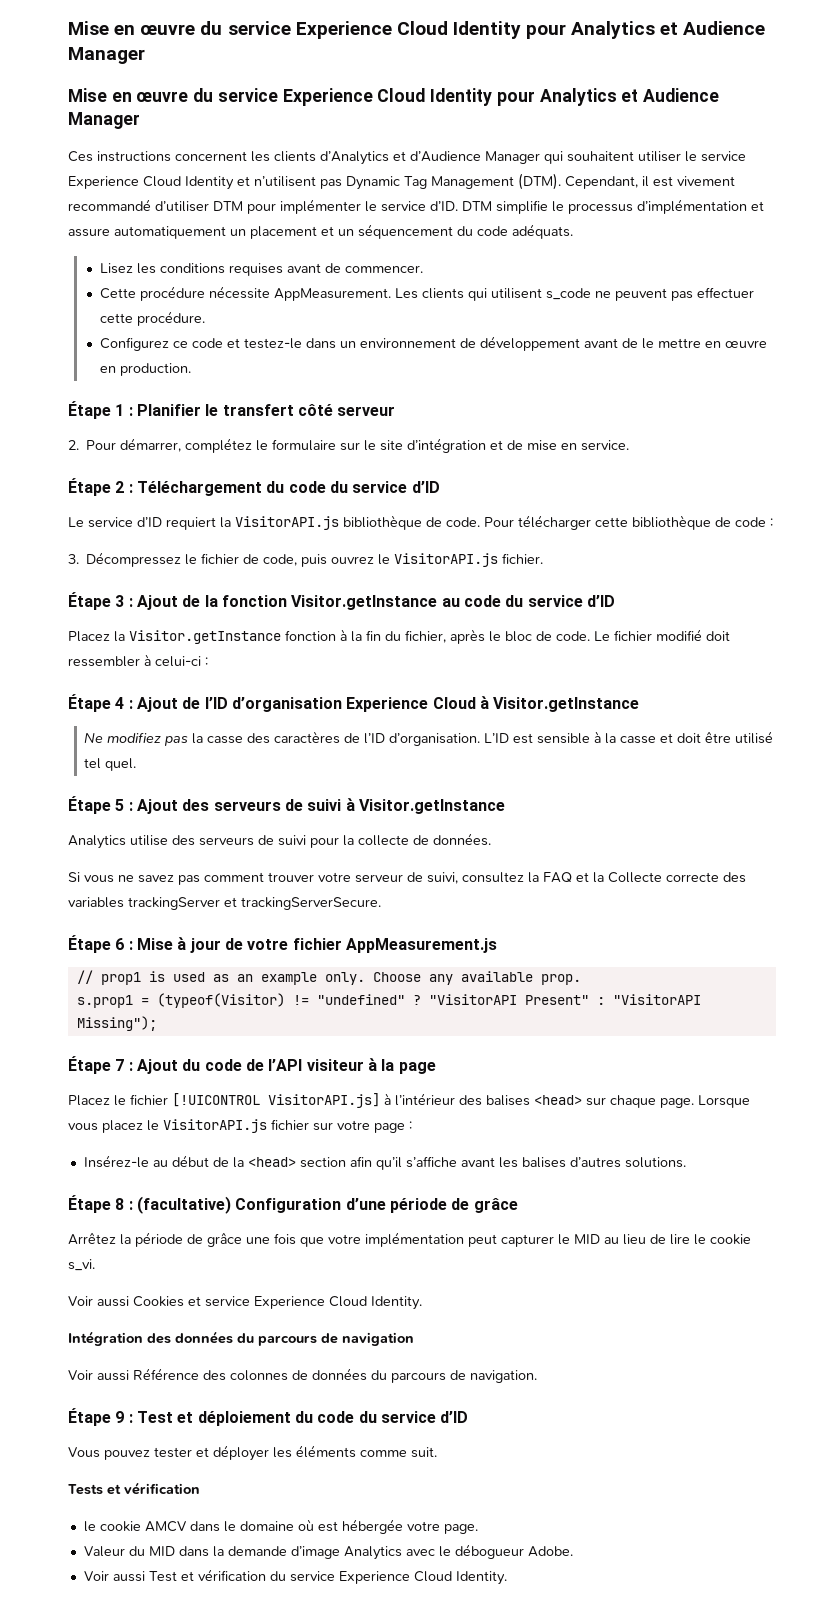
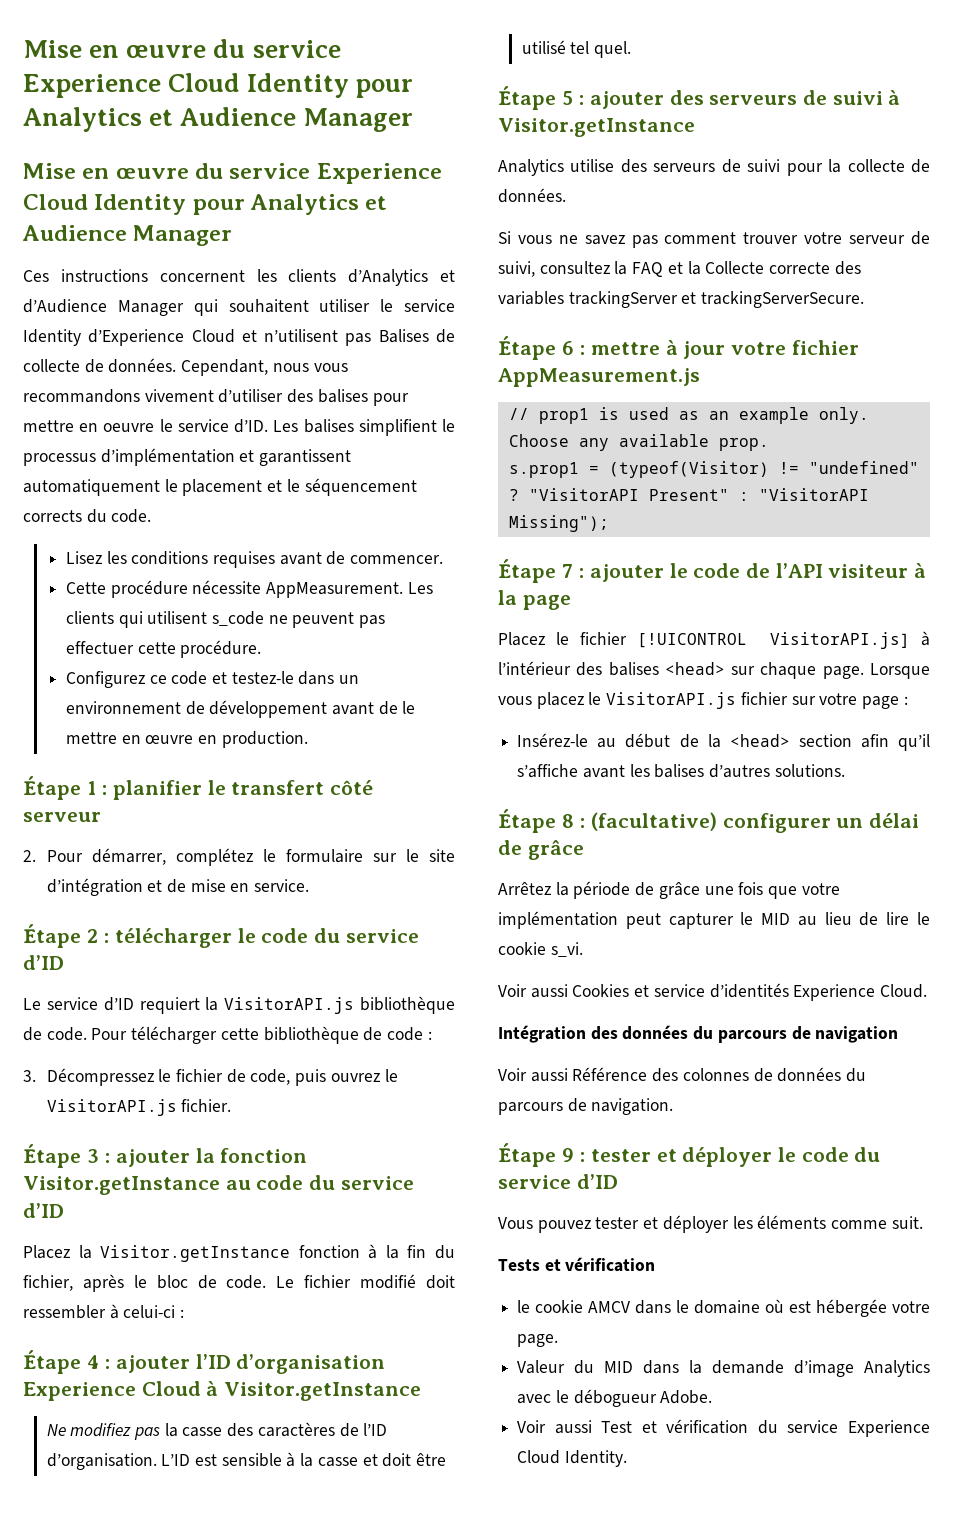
[68,173,735,190] [68,199,764,214] [68,224,573,239] Experience Cloud Identity et n’utilisent pas Dynamic Tag Management (DTM). Cependant, il est vivement recommandé d’utiliser DTM pour implémenter le service d’ID. DTM simplifie le processus d’implémentation et assure automatiquement un placement et un séquencement du code adéquats. -> [23,329,455,346] [23,358,348,376] [23,389,409,406] [23,419,456,436] [23,448,352,466] [23,478,417,496] [23,509,152,523] Identity d’Experience Cloud et n’utilisent pas Balises de collecte de données. Cependant, nous vous recommandons vivement d’utiliser des balises pour mettre en oeuvre le service d’ID. Les balises simplifient le processus d’implémentation et garantissent automatiquement le placement et le séquencement corrects du code.
[136,404,201,416] Planifier -> [113,780,203,800] planifier
[136,481,285,496] Téléchargement du -> [115,928,256,948] télécharger le
[136,595,201,610] Ajout de -> [116,1149,191,1167] ajouter
[136,697,201,712] Ajout de -> [116,1355,191,1373] ajouter
[136,799,178,814] Ajout -> [590,91,665,109] ajouter
[136,938,173,950] Mise -> [591,342,661,355] mettre
[224,938,243,950] de -> (726, 350) none
[136,1059,201,1074] Ajout du -> [590,563,688,582] ajouter le
[235,1198,447,1213] Configuration d’une période -> [722,813,920,833] configurer un délai
[254,1296,422,1310] Experience Cloud Identity. -> [709,983,928,1001] d’identités Experience Cloud.
[136,1411,313,1426] Test et déploiement du -> [591,1147,797,1167] tester et déployer le

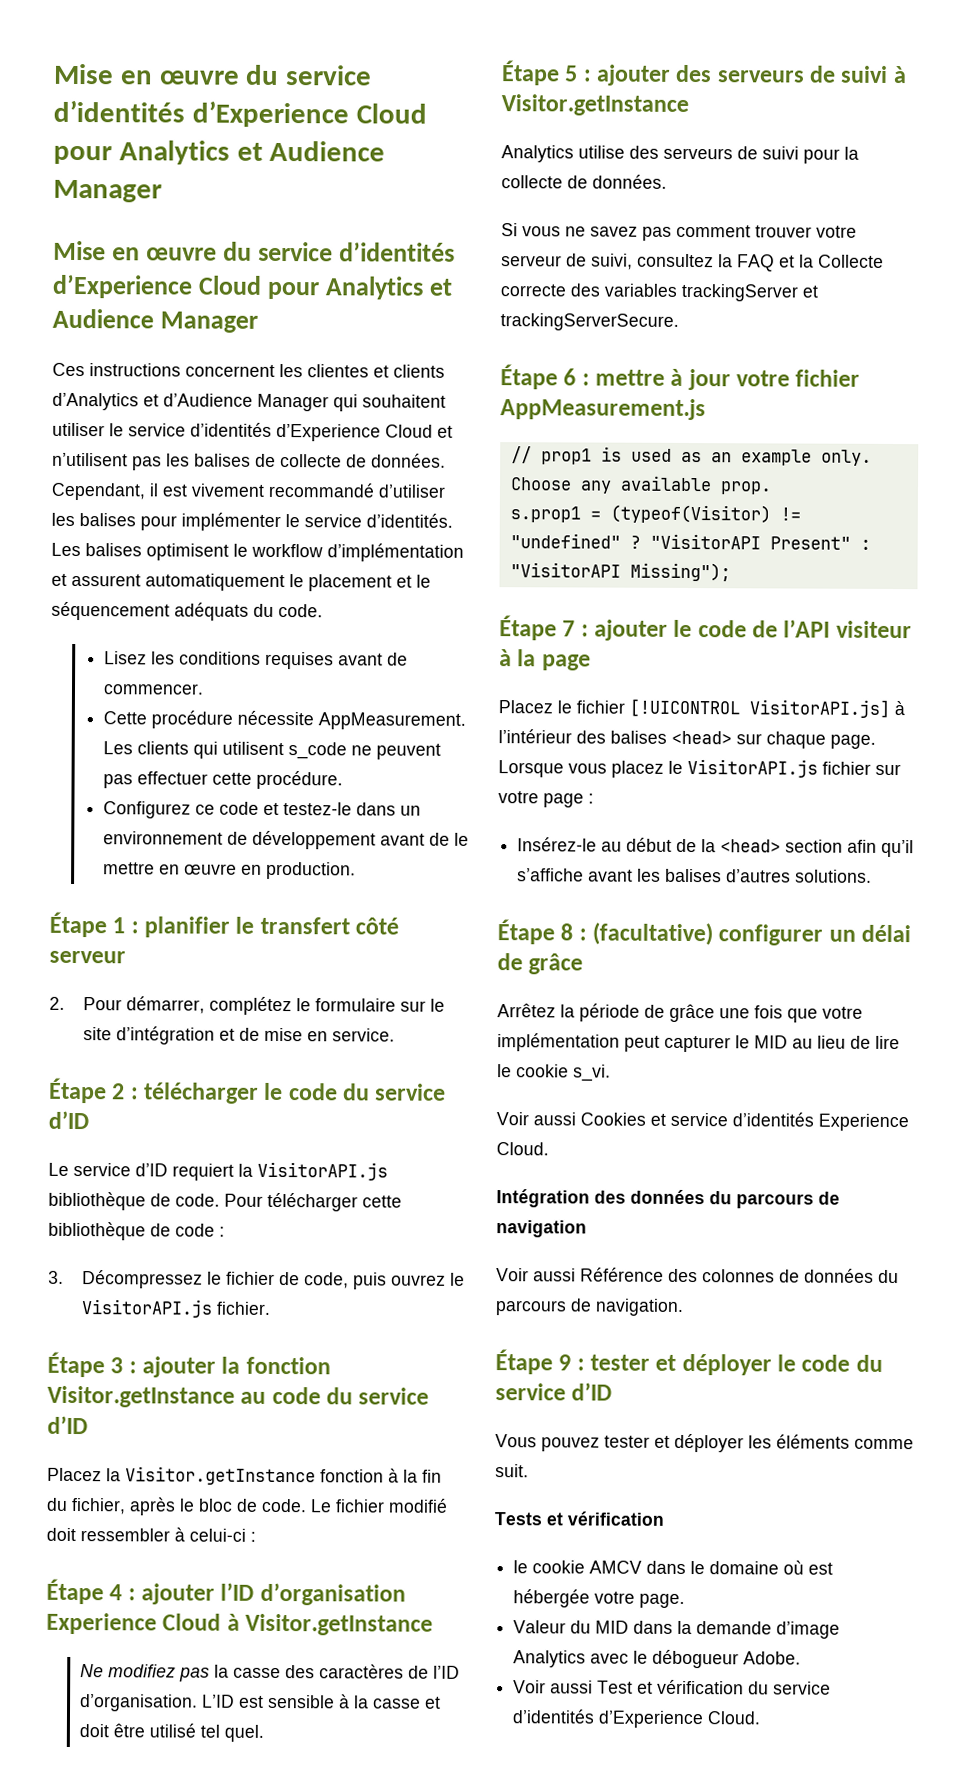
[23,39,341,58] [23,73,350,98] Mise en œuvre du service Experience Cloud Identity -> [53,63,373,86] [53,99,427,128] Mise en œuvre du service d’identités d’Experience Cloud
[316,163,442,184] [23,194,187,215] Experience Cloud Identity -> [339,242,456,262] [52,274,263,299] d’identités d’Experience Cloud
(277, 275) none -> [307,364,389,378] clientes et
[23,329,81,346] Identity -> [190,422,272,437] d’identités
[378,329,429,343] Balises -> [166,453,251,467] les balises
[272,363,348,372] [23,389,409,406] [23,419,269,433] nous vous recommandons vivement d’utiliser des balises pour mettre en oeuvre le service d’ID. -> [149,482,446,498] [51,512,453,532] il est vivement recommandé d’utiliser les balises pour implémenter le service d’identités.
[358,419,456,436] [23,453,96,466] simplifient le processus -> [146,543,323,561] optimisent le workflow
[259,449,352,466] garantissent -> [71,573,141,587] assurent
[23,510,82,522] corrects -> [174,602,249,621] adéquats
[848,1420,930,1437] [517,1450,627,1467] Experience Cloud Identity. -> [512,1709,762,1729] d’identités d’Experience Cloud.

